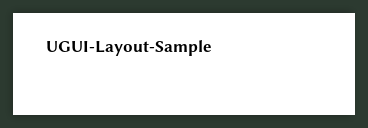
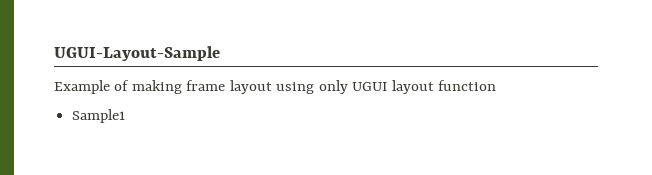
(212, 48) none -> [54,80,497,94] [72,109,126,123] // Example of making frame layout using only UGUI layout function // Sample1

